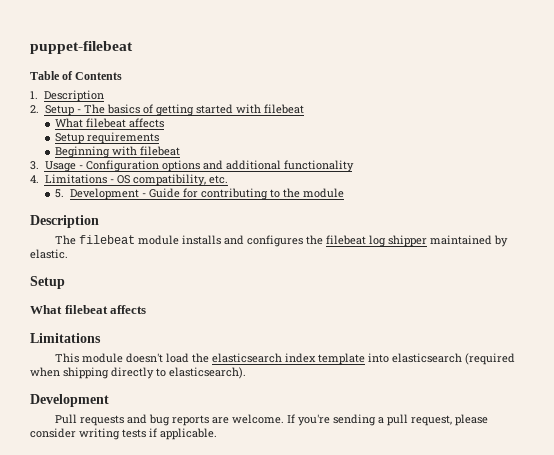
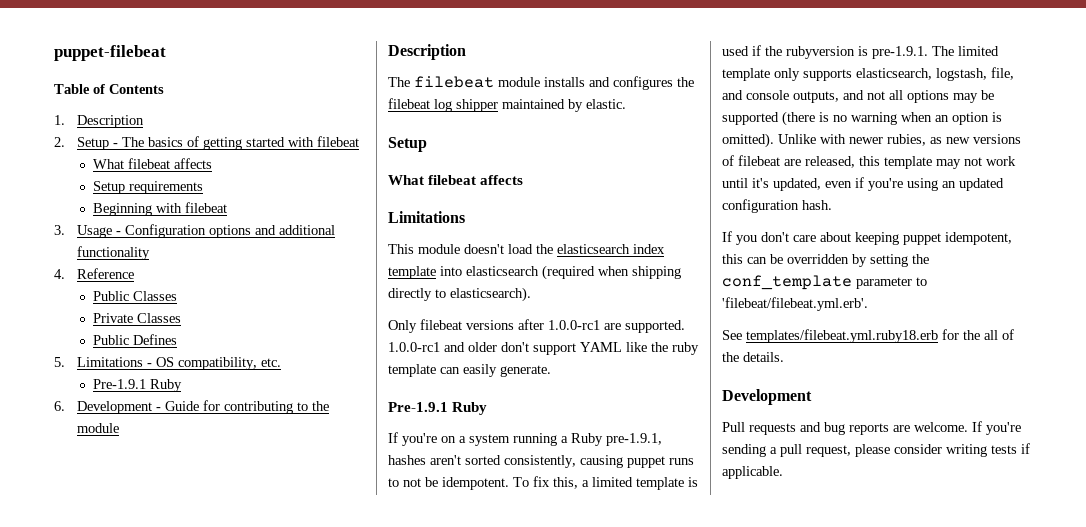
(39, 179) none -> [77,268,135,279] [93,291,178,301] [93,313,182,323] [93,334,178,345] [54,357,65,367] Reference // Public Classes // Private Classes // Public Defines // 5.
[55,189,65,198] 5. -> [93,379,183,392] [54,401,65,411] Pre-1.9.1 Ruby // 6.
(246, 373) none -> [388,319,685,333] [388,342,699,355] [388,364,551,377] [388,402,488,415] [388,432,662,446] [388,455,694,468] [388,476,698,490] [722,45,999,59] [722,67,1014,81] [722,90,994,103] [722,111,1002,126] [722,133,1021,148] [722,155,1016,169] [722,177,1004,191] [722,199,832,213] [722,231,1012,245] [722,254,929,267] [722,275,927,290] [722,297,868,311] [722,329,1014,343] [722,352,784,362] // Only filebeat versions after 1.0.0-rc1 are supported. 1.0.0-rc1 and older don't support YAML like the ruby template can easily generate. // Pre-1.9.1 Ruby // If you're on a system running a Ruby pre-1.9.1, hashes aren't sorted consistently, causing puppet runs to not be idempotent. To fix this, a limited template is used if the rubyversion is pre-1.9.1. The limited template only supports elasticsearch, logstash, file, and console outputs, and not all options may be supported (there is no warning when an option is omitted). Unlike with newer rubies, as new versions of filebeat are released, this template may not work until it's updated, even if you're using an updated configuration hash. // If you don't care about keeping puppet idempotent, this can be overridden by setting the conf_template parameter to 'filebeat/filebeat.yml.erb'. // See templates/filebeat.yml.ruby18.erb for the all of the details.

